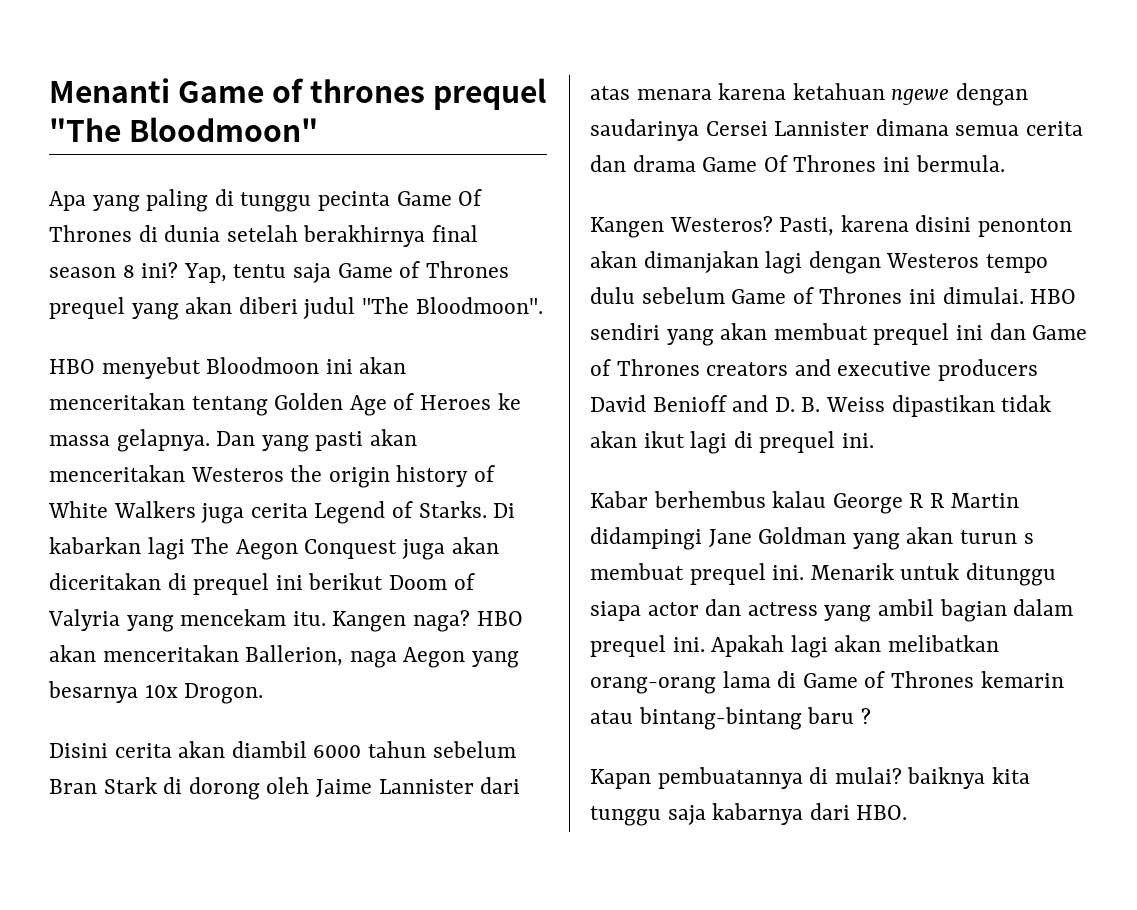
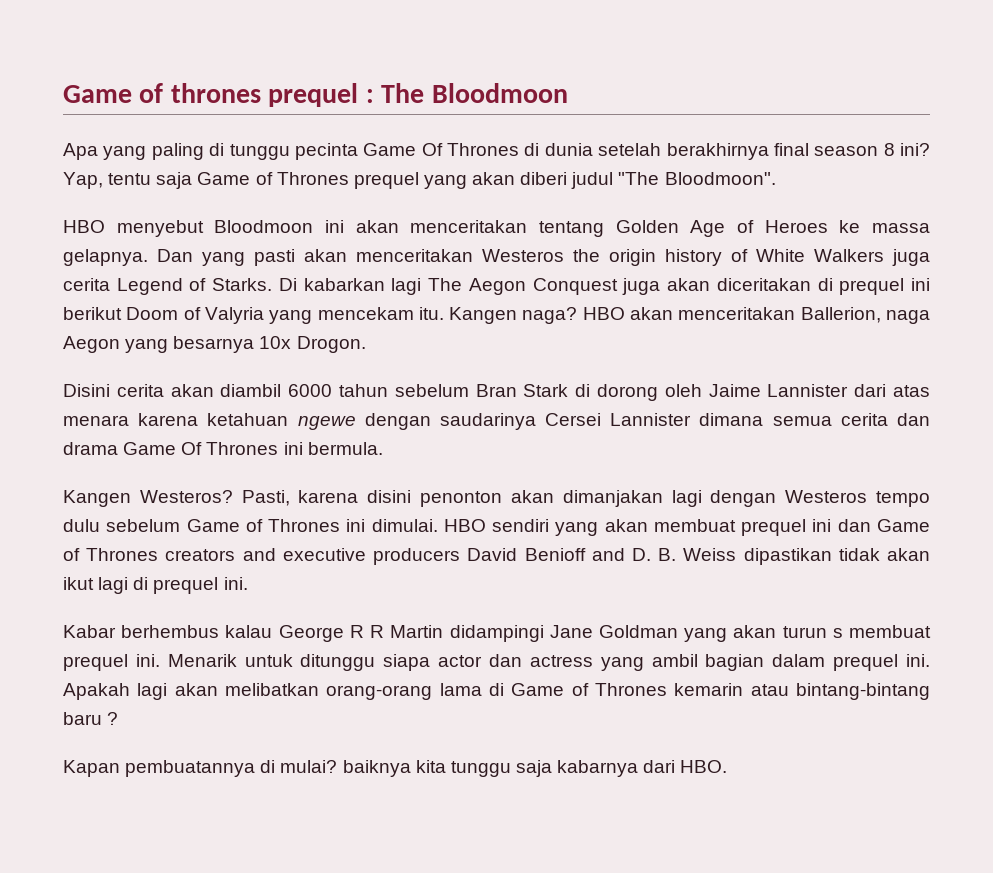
[49,78,170,103] Menanti -> (63, 94) none
[49,117,319,142] "The Bloodmoon" -> [365,83,568,103] : The Bloodmoon

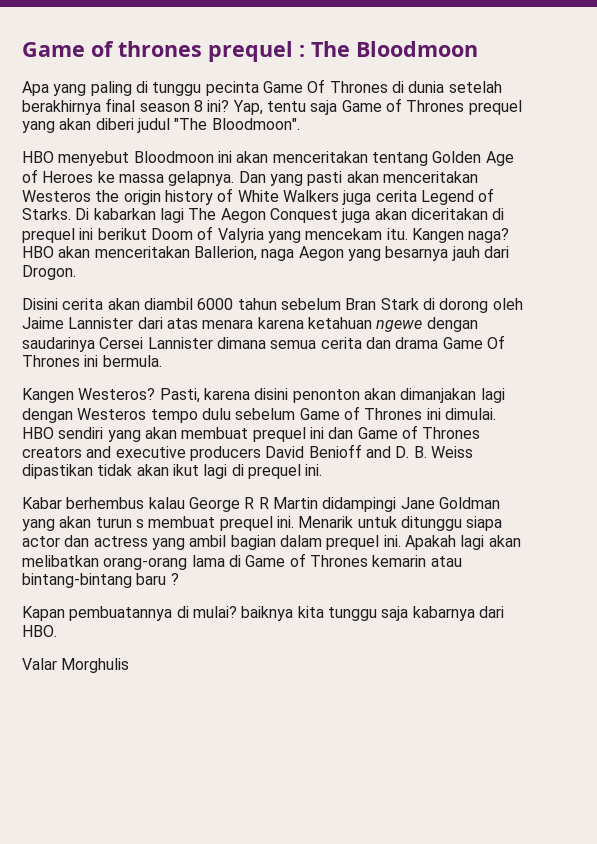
[259,336,292,349] 10x -> [451,246,509,261] jauh dari
(728, 766) none -> [22,658,130,673] // Valar Morghulis

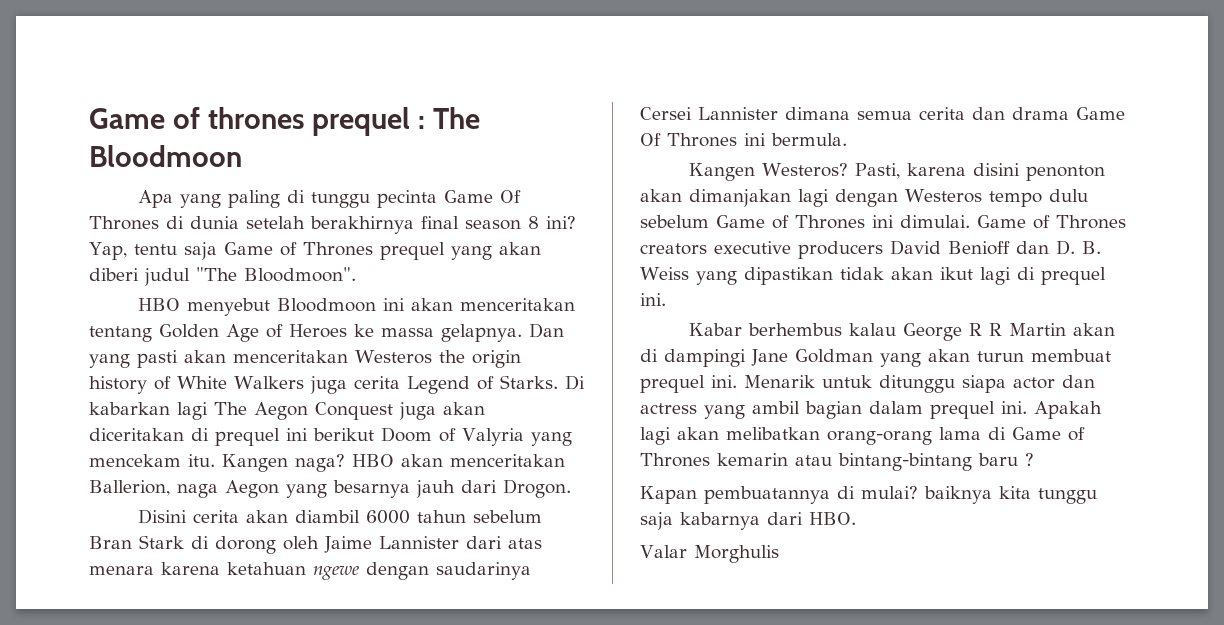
[22,427,354,442] HBO sendiri yang akan membuat prequel ini dan -> (970, 221) none
[86,446,112,458] and -> (707, 249) none
[365,446,391,458] and -> [1016,241,1049,254] dan
(473, 452) none -> [695,271,737,285] yang
[322,497,397,512] didampingi -> [1072,323,1115,336] [640,349,746,367] akan di dampingi
[135,519,144,528] s -> (1024, 356) none

